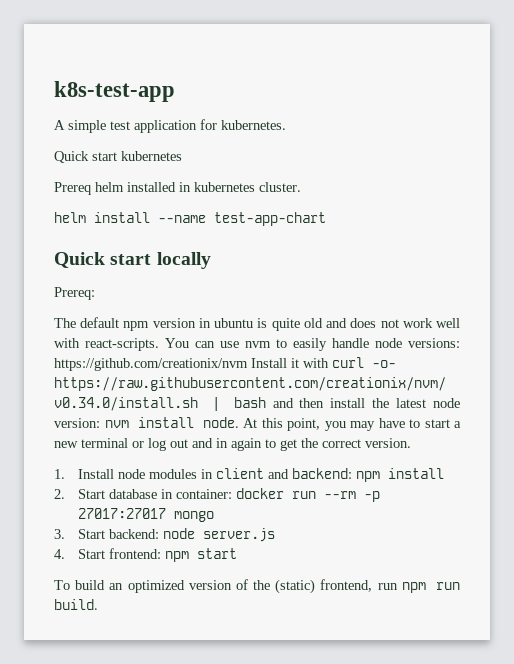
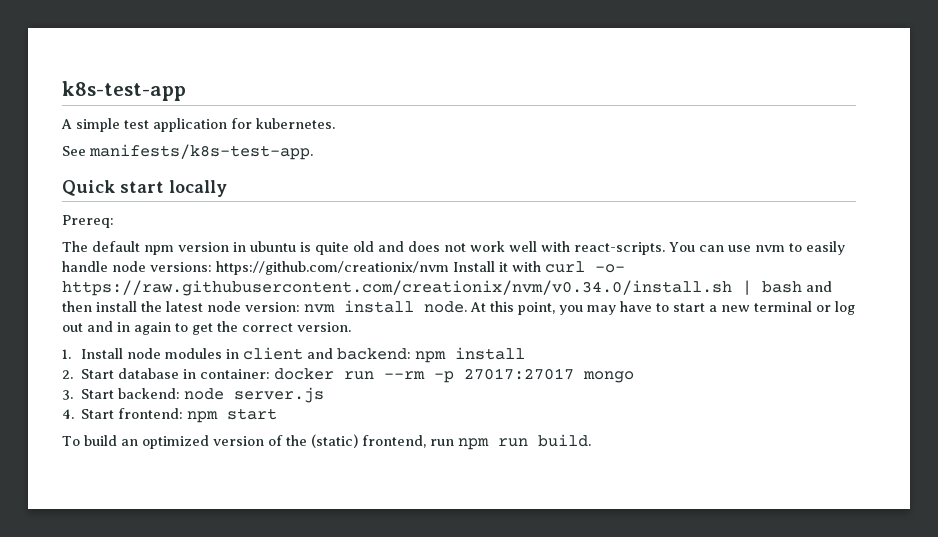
[54,151,182,163] [54,182,301,195] [54,212,326,226] Quick start kubernetes // Prereq helm installed in kubernetes cluster. // helm install --name test-app-chart -> [62,144,313,160] See manifests/k8s-test-app.

